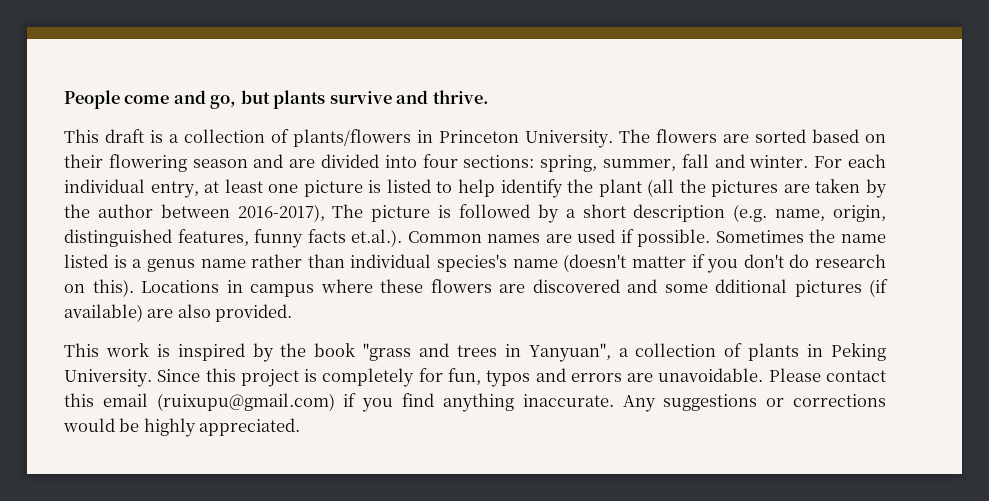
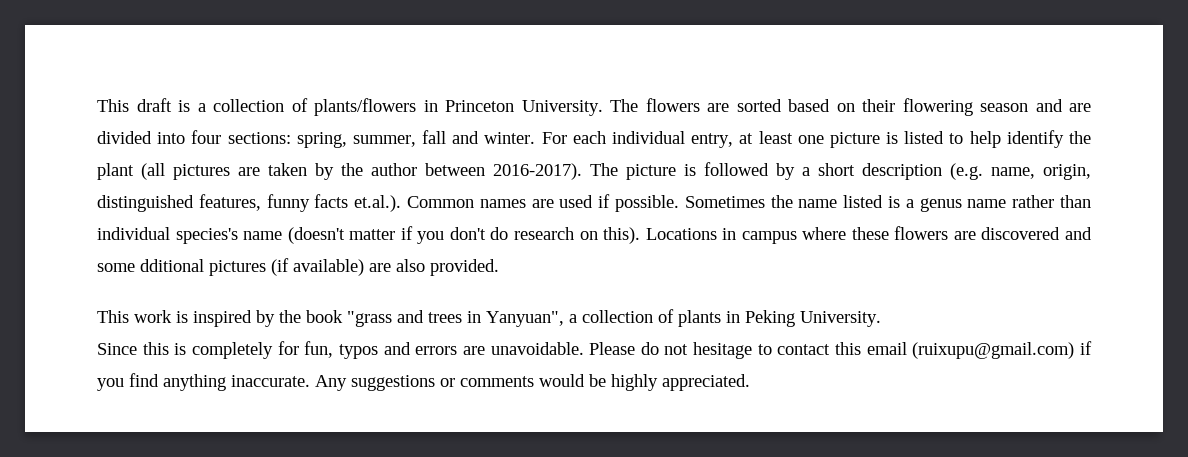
[64,90,489,109] People come and go, but plants survive and thrive. // -> (97, 105) none
[679,179,706,193] the -> (165, 171) none
[237,204,325,222] 2016-2017), -> [493,163,582,180] 2016-2017).
(152, 378) none -> (881, 319) //
[240,369,299,387] project -> (169, 348) none
(821, 375) none -> [640,342,772,359] do not hesitage to
[793,394,887,407] corrections -> [460,376,534,387] comments

